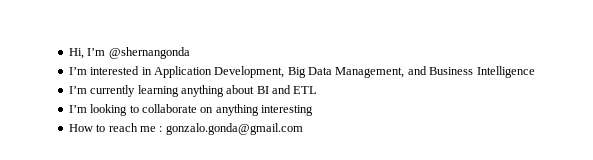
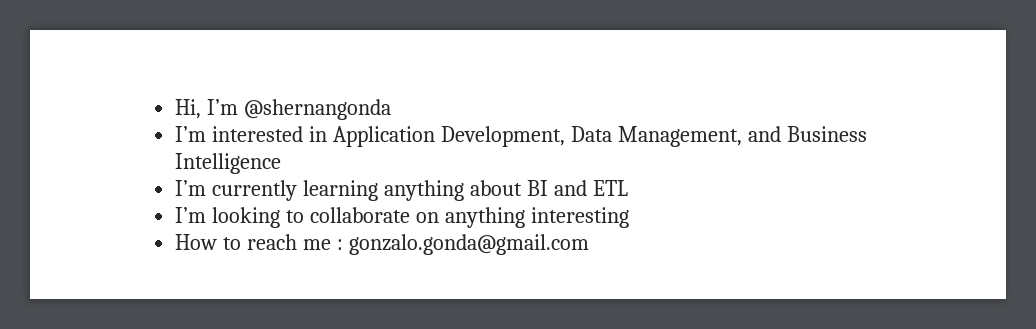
[287,67,306,78] Big -> (565, 136) none

